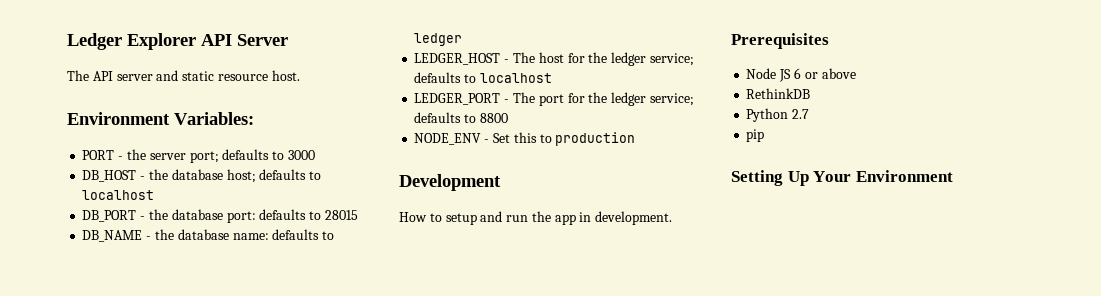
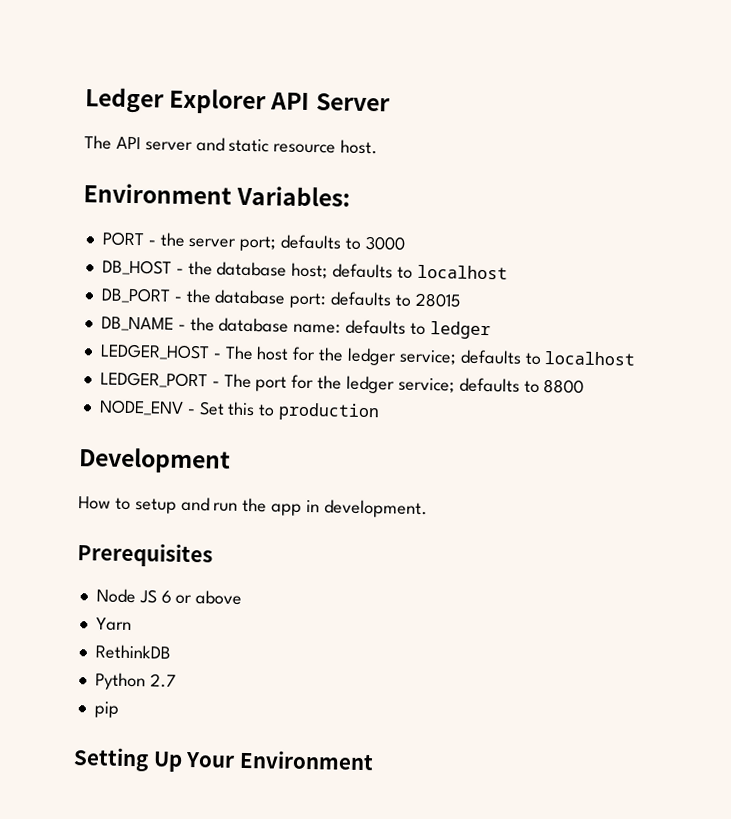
(856, 73) none -> [95,617,132,632] // Yarn

